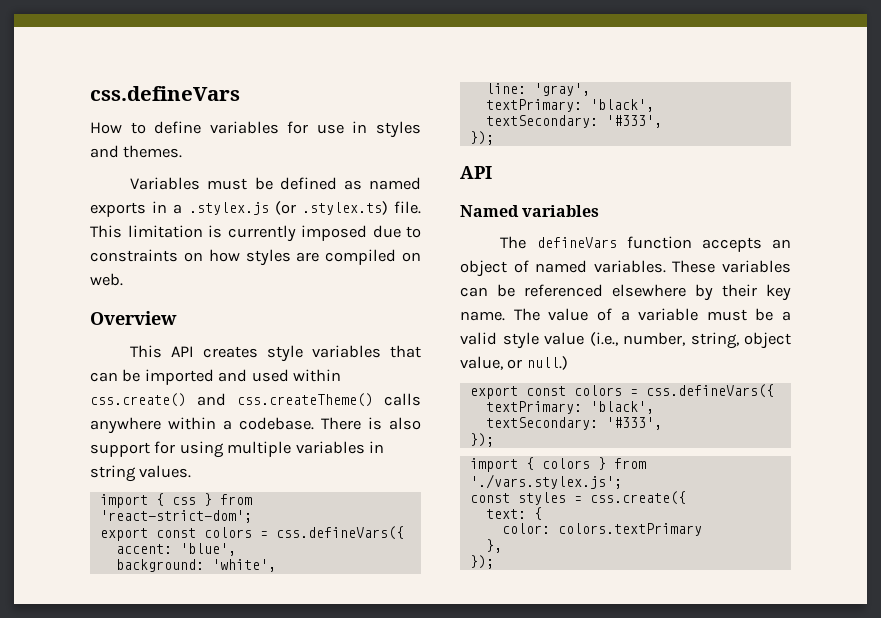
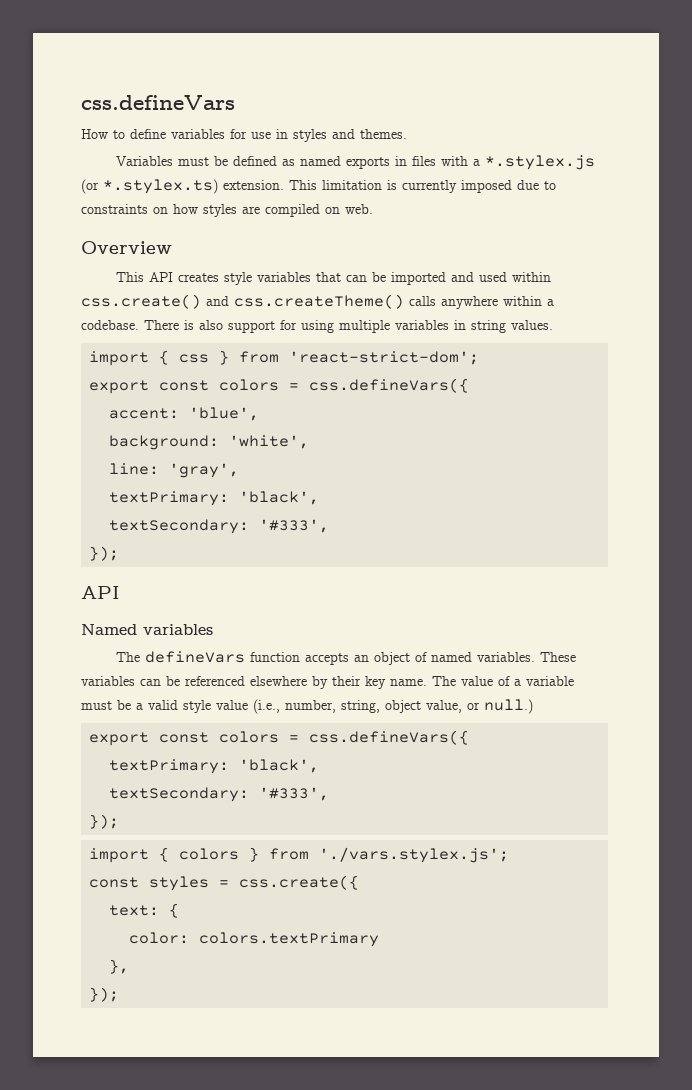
[173,201,421,215] a .stylex.js (or .stylex.ts) file. -> [412,155,596,170] [81,179,284,194] files with a *.stylex.js (or *.stylex.ts) extension.

